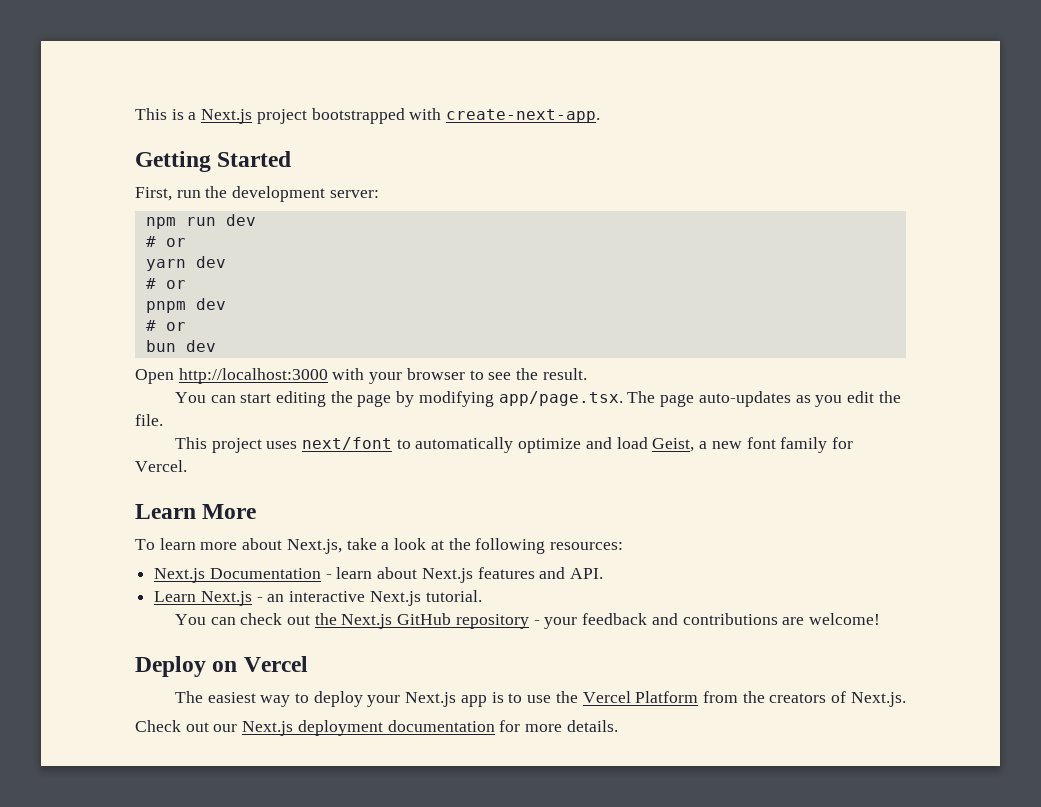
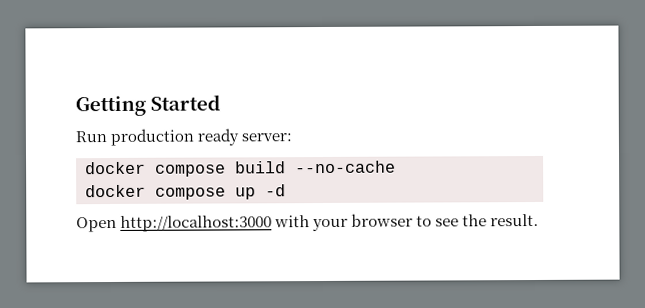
[135,108,601,124] [135,151,292,172] [135,186,379,202] [145,214,256,229] [145,236,186,247] [145,256,226,271] [145,278,186,289] [145,298,226,313] [145,320,186,331] [145,340,216,352] This is a Next.js project bootstrapped with create-next-app. // Getting Started // First, run the development server: // npm run dev // # or // yarn dev // # or // pnpm dev // # or // bun dev -> [75,94,222,117] [75,128,293,146] [85,160,396,177] [85,184,286,200] Getting Started // Run production ready server: // docker compose build --no-cache // docker compose up -d
[174,391,901,407] [135,414,163,426] [174,437,854,453] [135,460,187,472] [135,504,257,519] [135,538,623,554] [154,567,604,583] [154,590,482,606] [174,613,881,629] [135,656,308,677] [174,691,906,707] [135,720,618,736] // You can start editing the page by modifying app/page.tsx. The page auto-updates as you edit the file. // This project uses next/font to automatically optimize and load Geist, a new font family for Vercel. // Learn More // To learn more about Next.js, take a look at the following resources: // Next.js Documentation - learn about Next.js features and API. // Learn Next.js - an interactive Next.js tutorial. // You can check out the Next.js GitHub repository - your feedback and contributions are welcome! // Deploy on Vercel // The easiest way to deploy your Next.js app is to use the Vercel Platform from the creators of Next.js. // Check out our Next.js deployment documentation for more details. -> (540, 220) none

